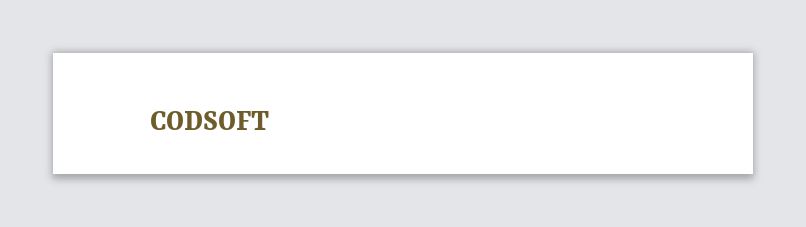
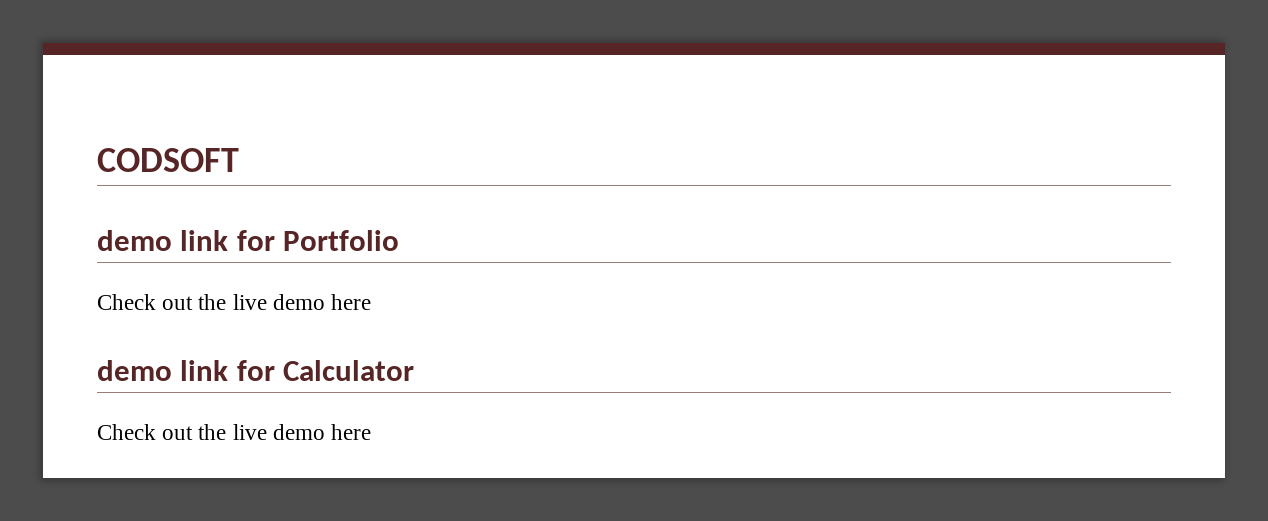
(269, 120) none -> [97,230,400,251] [97,294,372,310] [97,360,415,381] [97,424,372,440] // demo link for Portfolio // Check out the live demo here // demo link for Calculator // Check out the live demo here

